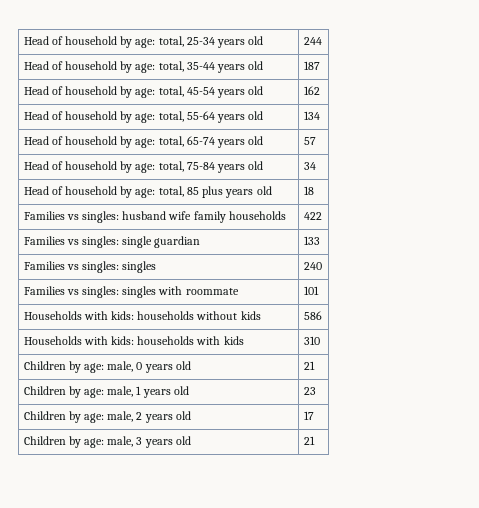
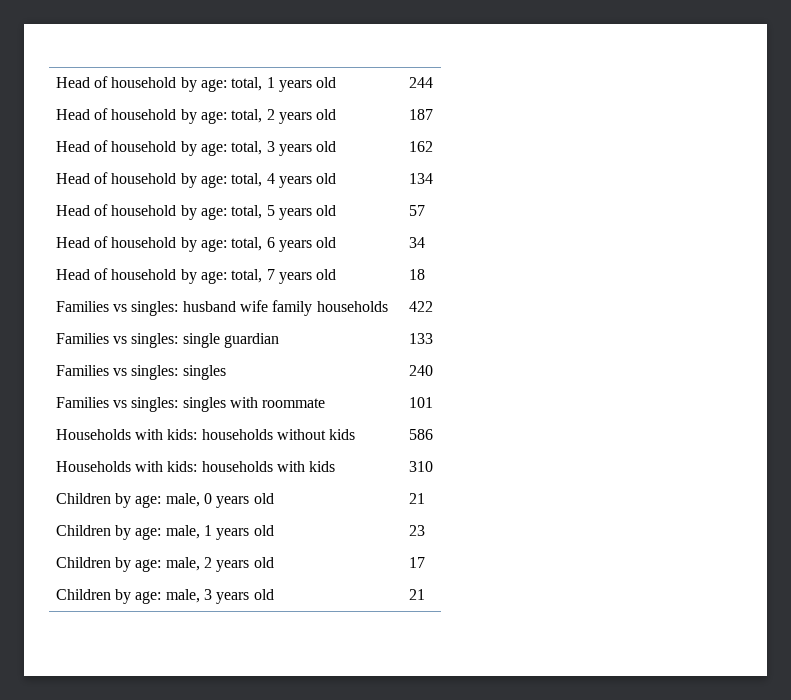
[23,36,215,48] Head of household by age: total, 25-34 -> [55,76,275,92] Head of household by age: total, 1
[186,62,215,70] 35-44 -> [266,109,275,120] 2
[186,87,215,95] 45-54 -> [266,141,275,152] 3
[186,111,215,120] 55-64 -> [266,173,275,184] 4
[186,136,215,145] 65-74 -> [266,205,275,216] 5
[186,162,215,170] 75-84 -> [266,237,275,248] 6
[186,186,224,198] 85 plus -> [266,269,275,280] 7

